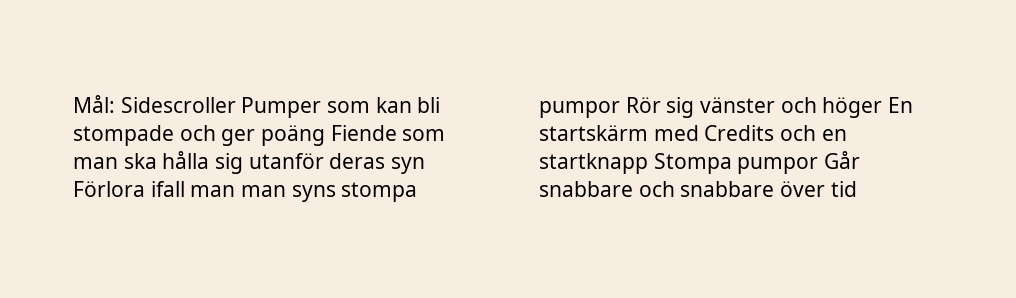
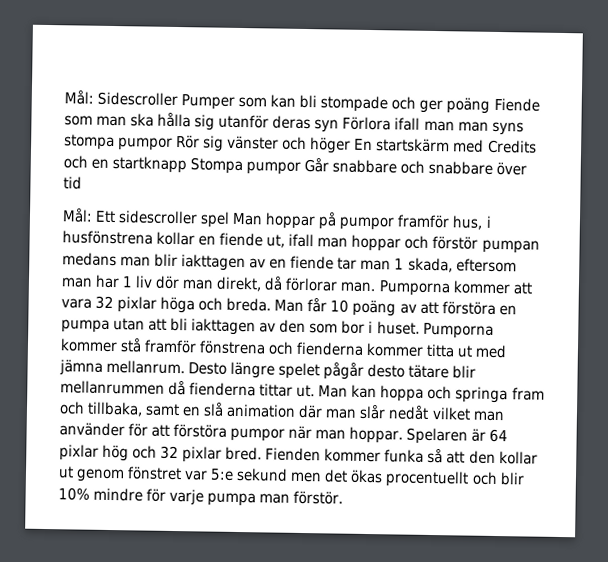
(857, 189) none -> [62,207,492,231] [62,230,540,254] [62,252,517,273] [61,274,533,297] [61,295,517,317] [61,317,494,339] [60,337,508,359] [59,359,477,380] [60,379,545,404] [59,401,505,422] [59,422,509,445] [59,444,538,465] [58,466,525,488] [58,487,344,507] // Mål: Ett sidescroller spel Man hoppar på pumpor framför hus, i husfönstrena kollar en fiende ut, ifall man hoppar och förstör pumpan medans man blir iakttagen av en fiende tar man 1 skada, eftersom man har 1 liv dör man direkt, då förlorar man. Pumporna kommer att vara 32 pixlar höga och breda. Man får 10 poäng av att förstöra en pumpa utan att bli iakttagen av den som bor i huset. Pumporna kommer stå framför fönstrena och fienderna kommer titta ut med jämna mellanrum. Desto längre spelet pågår desto tätare blir mellanrummen då fienderna tittar ut. Man kan hoppa och springa fram och tillbaka, samt en slå animation där man slår nedåt vilket man använder för att förstöra pumpor när man hoppar. Spelaren är 64 pixlar hög och 32 pixlar bred. Fienden kommer funka så att den kollar ut genom fönstret var 5:e sekund men det ökas procentuellt och blir 10% mindre för varje pumpa man förstör.

